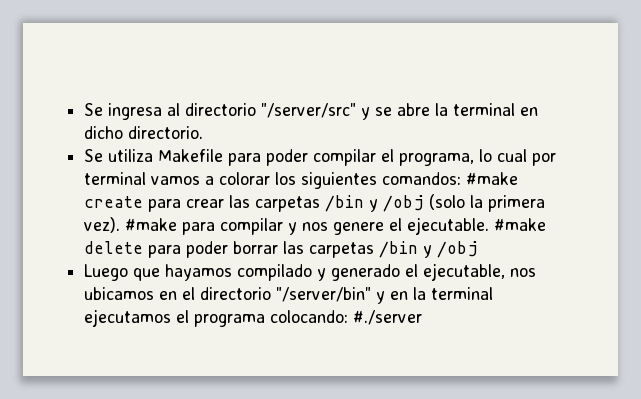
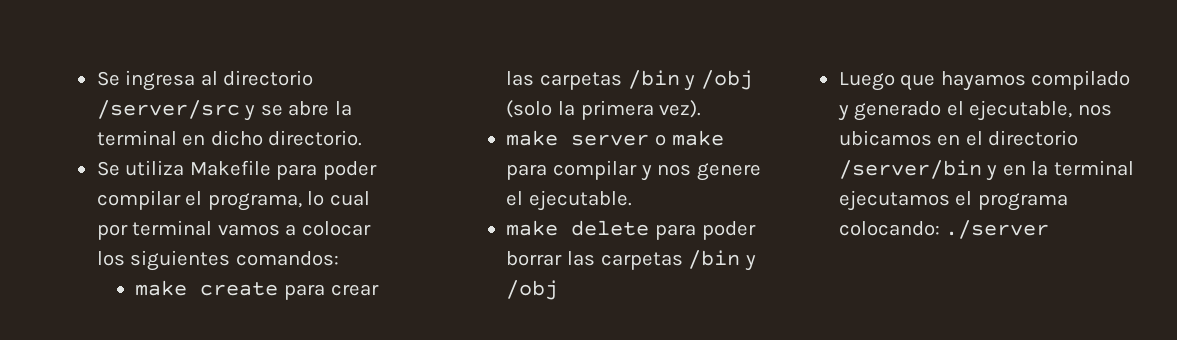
[261,103,357,118] "/server/src" -> [96,100,240,119] /server/src
[219,172,271,185] colorar -> [301,221,371,236] colocar
[466,172,519,185] #make -> [135,280,188,296] // make
[125,218,178,231] #make -> [506,130,724,146] // make server o make
[494,218,547,231] #make -> [506,220,559,236] // make
[276,287,372,302] "/server/bin" -> [838,160,982,179] /server/bin
[353,310,423,325] #./server -> [945,220,1050,239] ./server

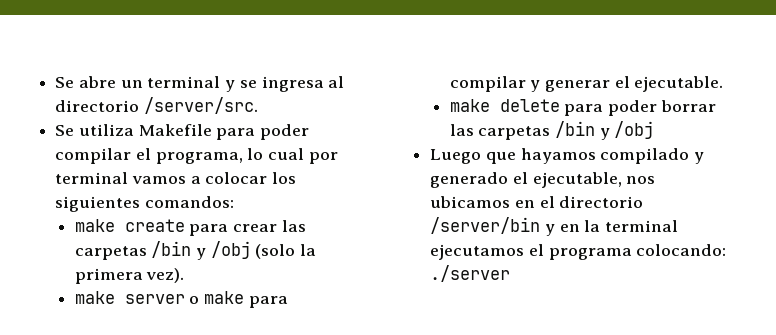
[96,70,314,91] [96,100,352,121] [96,130,363,146] Se ingresa al directorio /server/src y se abre la terminal en dicho directorio. -> [55,76,345,92] [55,97,258,114] Se abre un terminal y se ingresa al directorio /server/src.
[657,163,761,181] nos genere -> [544,80,610,92] generar

